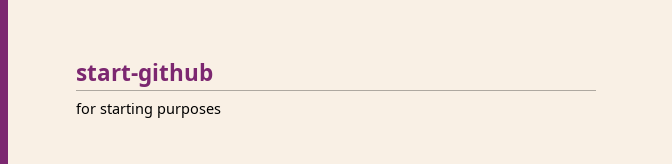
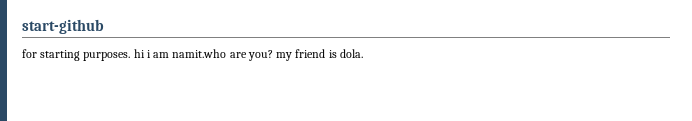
[157,106,221,118] purposes -> [83,49,363,61] purposes. hi i am namit.who are you? my friend is dola.

